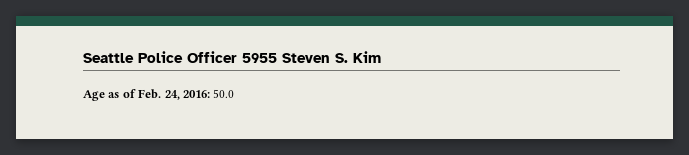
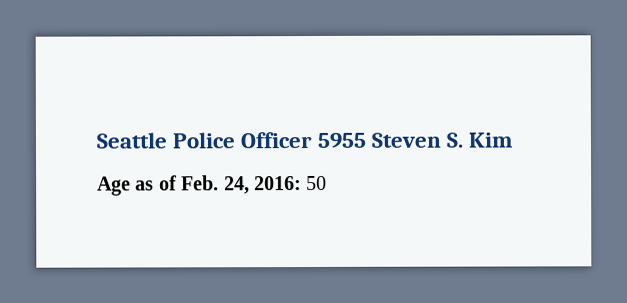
[213,89,235,98] 50.0 -> [306,175,328,191] 50

